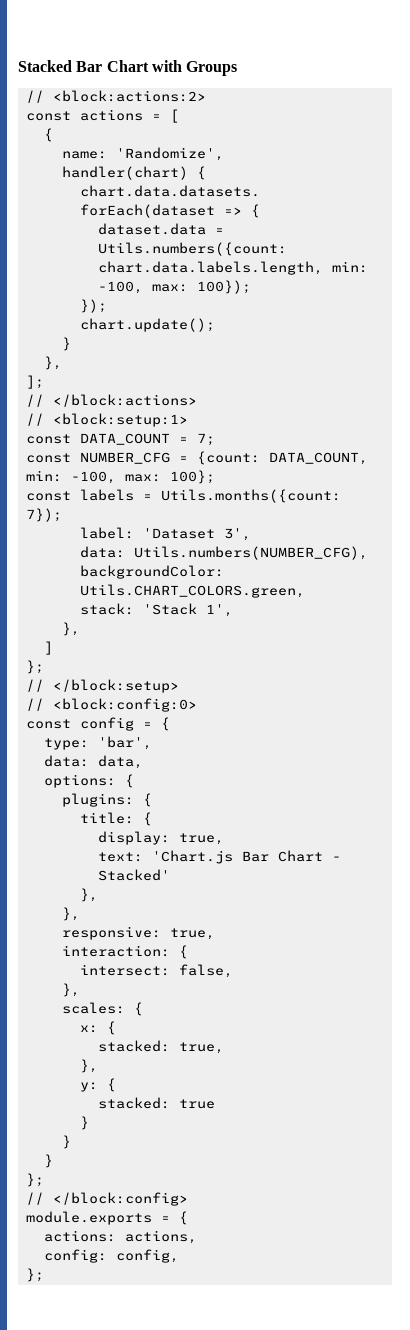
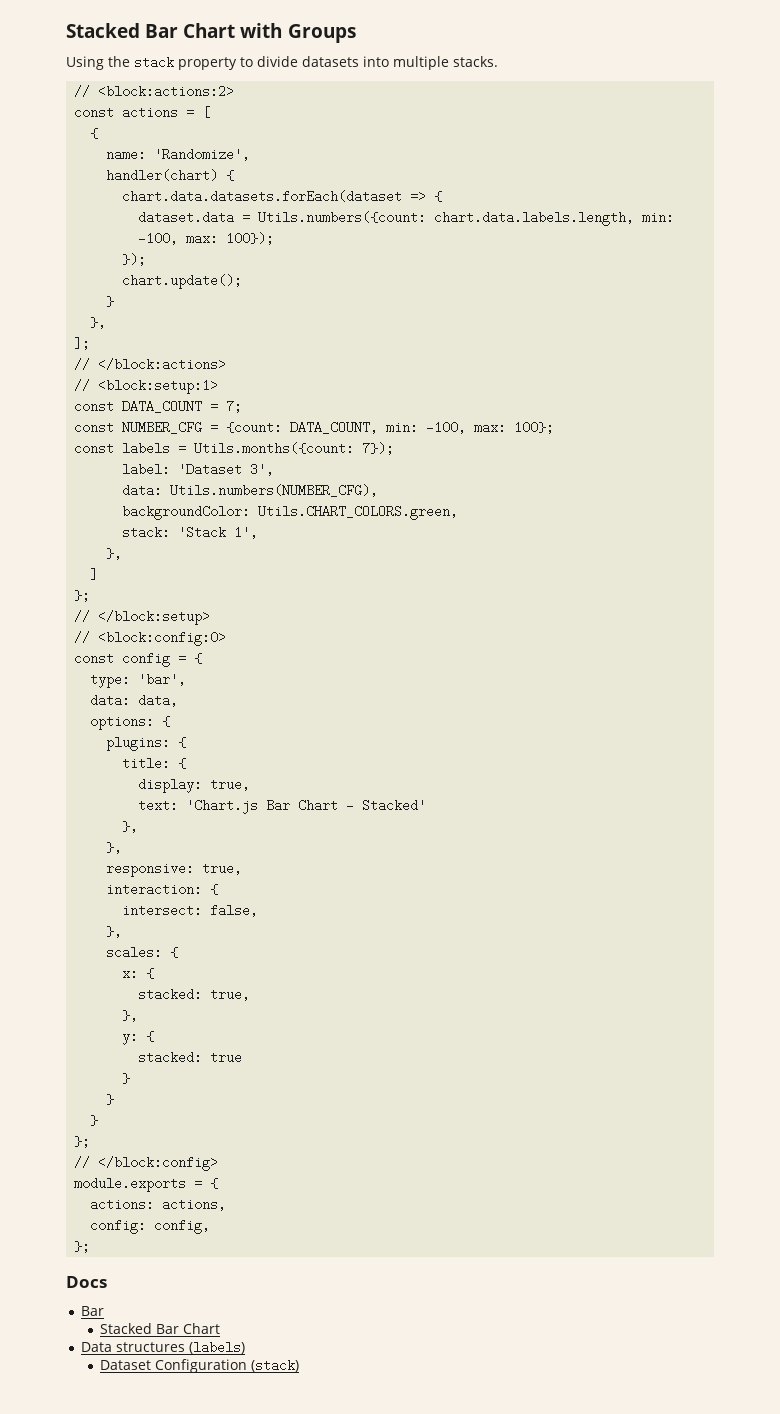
(238, 68) none -> [66,56,498,70] // Using the stack property to divide datasets into multiple stacks.
(45, 1275) none -> [66,1276,107,1288] [80,1306,104,1316] [99,1323,220,1334] [80,1341,245,1354] [99,1359,299,1373] // Docs // Bar // Stacked Bar Chart // Data structures (labels) // Dataset Configuration (stack)

